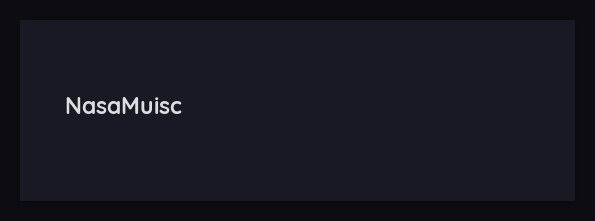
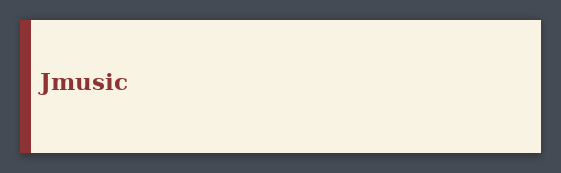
[65,97,182,114] NasaMuisc -> [38,73,128,95] Jmusic

